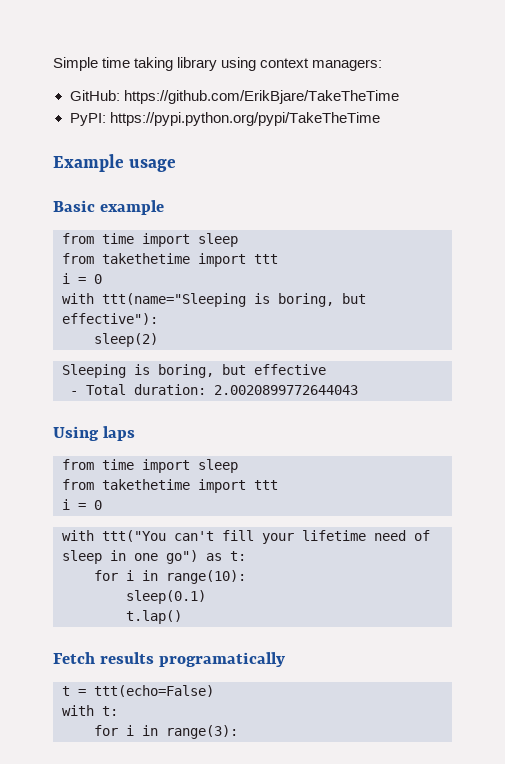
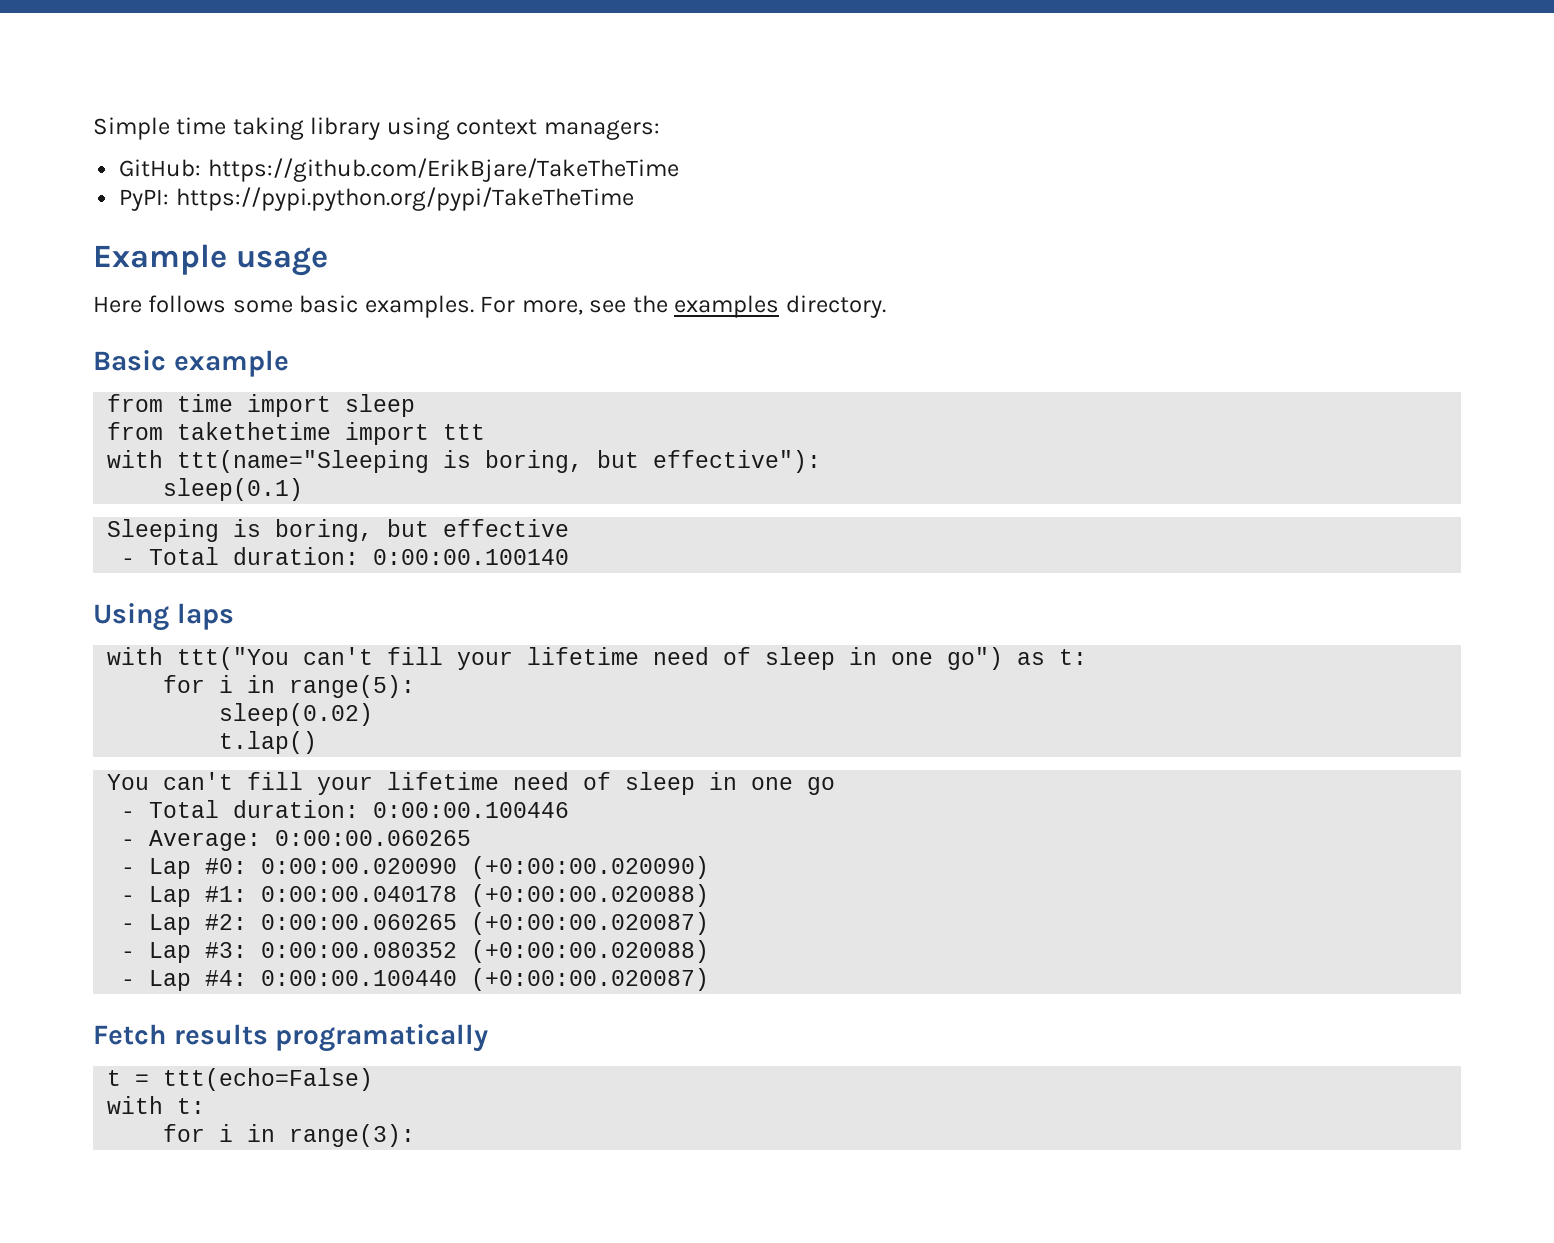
(177, 165) none -> [93,295,886,318] // Here follows some basic examples. For more, see the examples directory.
[62,273,102,284] // i = 0 -> (486, 432) none
[94,333,158,347] sleep(2) -> [163,478,304,501] sleep(0.1)
[214,385,358,395] 2.0020899772644043 -> [373,549,570,565] 0:00:00.100140
[62,459,238,473] [62,479,278,493] [62,499,102,510] // from time import sleep // from takethetime import ttt // i = 0 -> (234, 616) none
[166,570,246,584] [126,590,206,604] range(10): // sleep(0.1) -> [289,675,416,698] [219,703,374,726] range(5): // sleep(0.02)
(182, 617) none -> [107,772,836,795] [121,800,570,818] [121,830,472,851] [121,856,710,879] [121,884,710,907] [121,912,710,935] [121,940,710,963] [121,968,710,991] // You can't fill your lifetime need of sleep in one go // - Total duration: 0:00:00.100446 // - Average: 0:00:00.060265 // - Lap #0: 0:00:00.020090 (+0:00:00.020090) // - Lap #1: 0:00:00.040178 (+0:00:00.020088) // - Lap #2: 0:00:00.060265 (+0:00:00.020087) // - Lap #3: 0:00:00.080352 (+0:00:00.020088) // - Lap #4: 0:00:00.100440 (+0:00:00.020087)

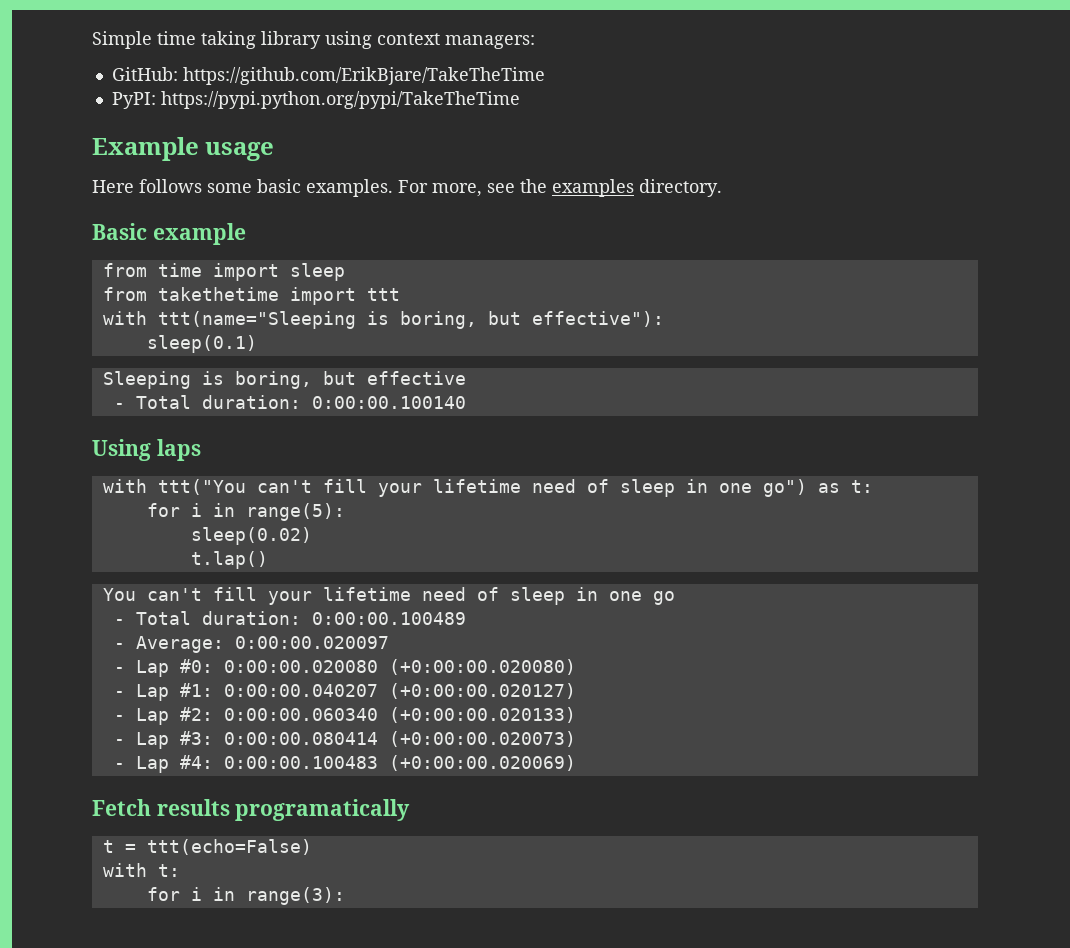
[373,802,570,818] 0:00:00.100446 -> [311,612,466,625] 0:00:00.100489
[275,830,472,846] 0:00:00.060265 -> [234,636,389,649] 0:00:00.020097
[261,856,710,879] 0:00:00.020090 (+0:00:00.020090) -> [223,659,576,675] 0:00:00.020080 (+0:00:00.020080)
[261,884,710,907] 0:00:00.040178 (+0:00:00.020088) -> [223,683,576,699] 0:00:00.040207 (+0:00:00.020127)
[261,912,710,935] 0:00:00.060265 (+0:00:00.020087) -> [223,707,576,723] 0:00:00.060340 (+0:00:00.020133)
[261,940,710,963] 0:00:00.080352 (+0:00:00.020088) -> [223,731,576,747] 0:00:00.080414 (+0:00:00.020073)
[261,968,710,991] 0:00:00.100440 (+0:00:00.020087) -> [223,755,576,771] 0:00:00.100483 (+0:00:00.020069)

